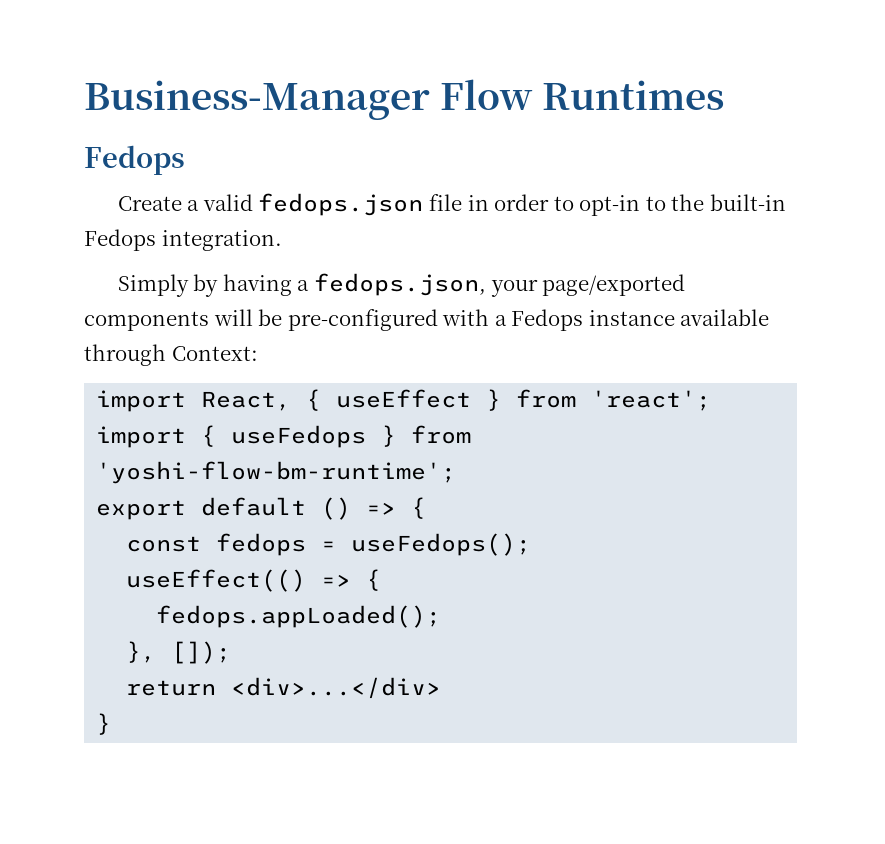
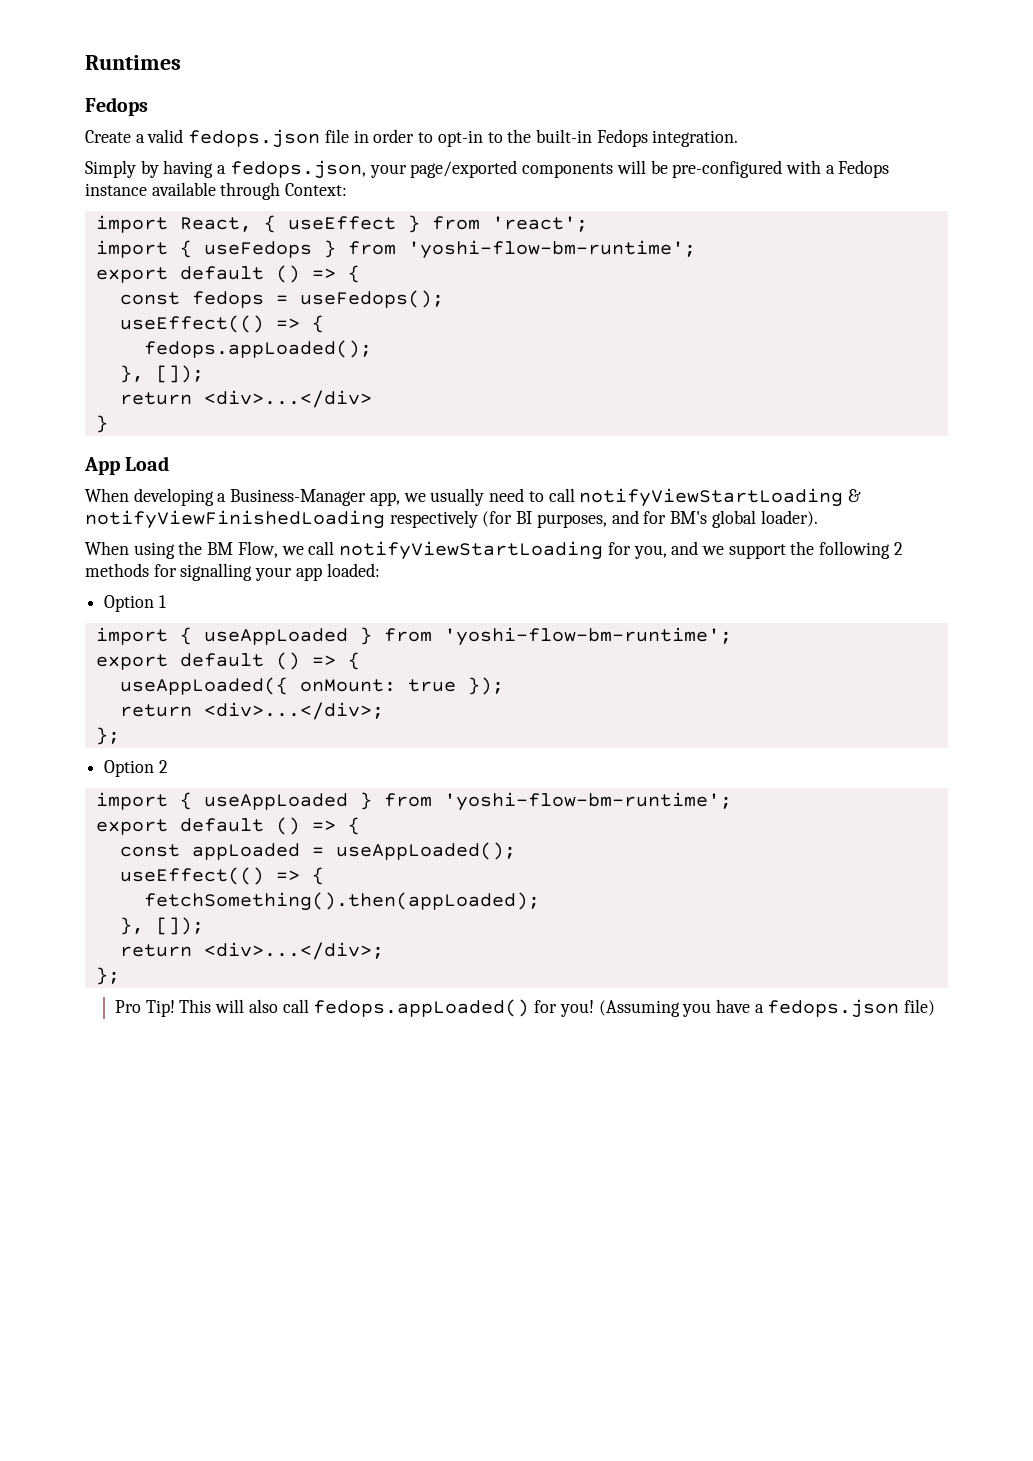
[84,79,533,120] Business-Manager Flow -> (85, 62) none
(112, 724) none -> [84,456,170,475] [85,488,861,507] [85,510,818,529] [85,541,903,560] [85,563,380,581] [104,595,166,612] [95,627,732,646] [95,652,360,670] [119,677,504,695] [119,702,384,720] [95,727,120,745] [104,760,168,777] [95,792,732,811] [95,817,360,835] [119,842,516,860] [119,867,324,885] [143,892,540,911] [119,917,204,935] [119,942,384,960] [95,967,120,985] [115,999,936,1018] // App Load // When developing a Business-Manager app, we usually need to call notifyViewStartLoading & notifyViewFinishedLoading respectively (for BI purposes, and for BM's global loader). // When using the BM Flow, we call notifyViewStartLoading for you, and we support the following 2 methods for signalling your app loaded: // Option 1 // import { useAppLoaded } from 'yoshi-flow-bm-runtime'; // export default () => { // useAppLoaded({ onMount: true }); // return <div>...</div>; // }; // Option 2 // import { useAppLoaded } from 'yoshi-flow-bm-runtime'; // export default () => { // const appLoaded = useAppLoaded(); // useEffect(() => { // fetchSomething().then(appLoaded); // }, []); // return <div>...</div>; // }; // Pro Tip! This will also call fedops.appLoaded() for you! (Assuming you have a fedops.json file)

